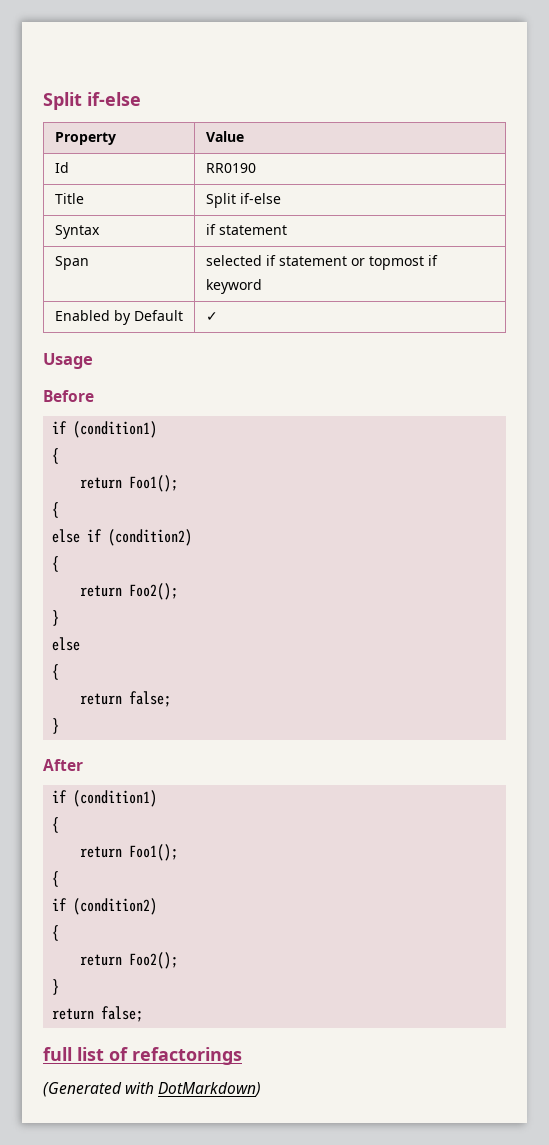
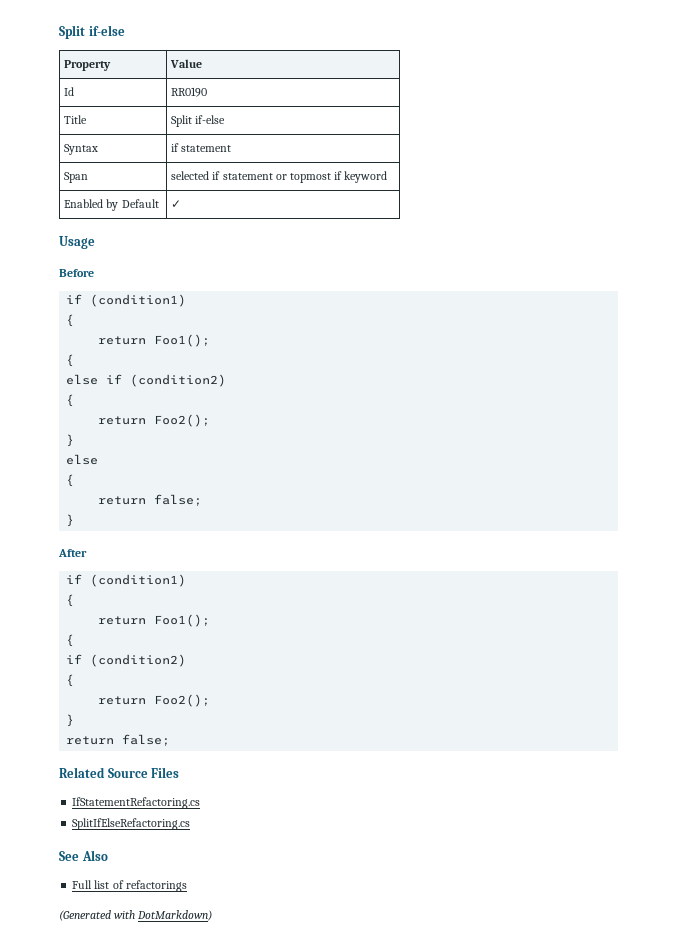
[43,1047,72,1061] full -> [59,767,180,778] [72,797,201,809] [72,818,191,830] [59,850,108,861] [72,880,93,889] Related Source Files // IfStatementRefactoring.cs // SplitIfElseRefactoring.cs // See Also // Full

